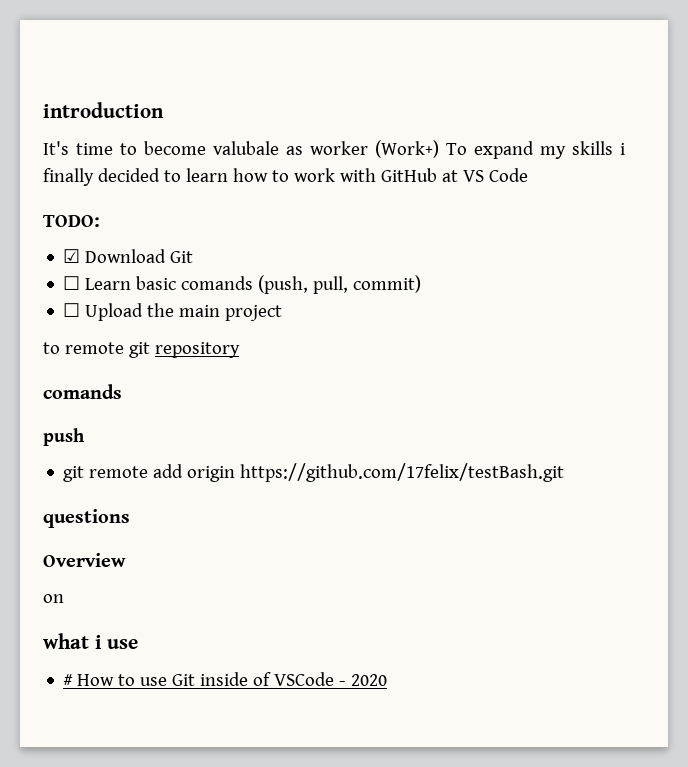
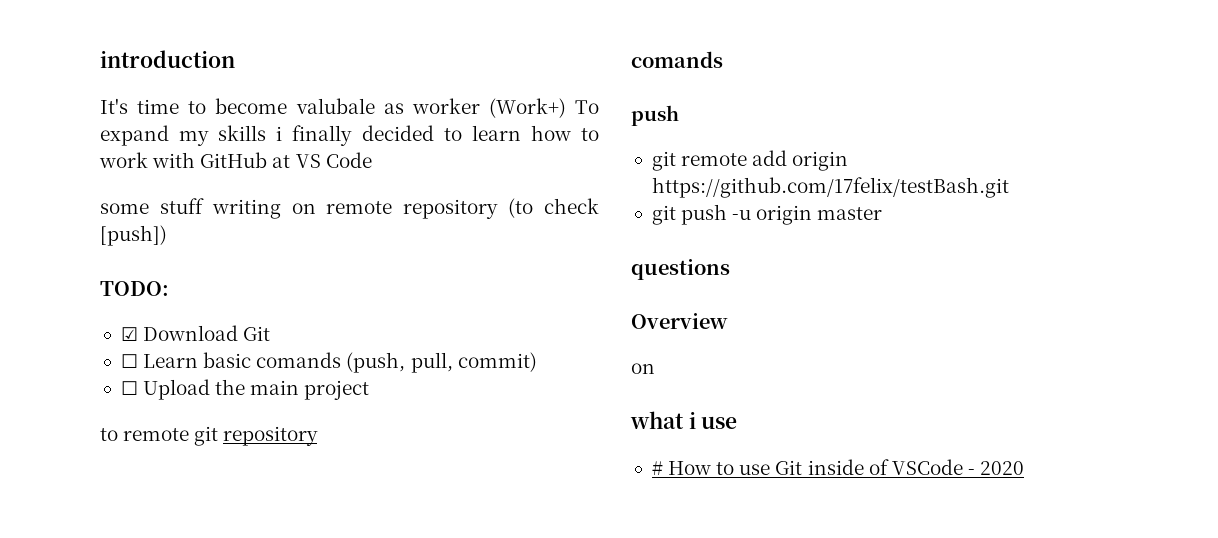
(528, 175) none -> [100,198,600,219] [100,225,167,246] // some stuff writing on remote repository (to check [push])
(565, 472) none -> [651,204,883,225] // git push -u origin master

